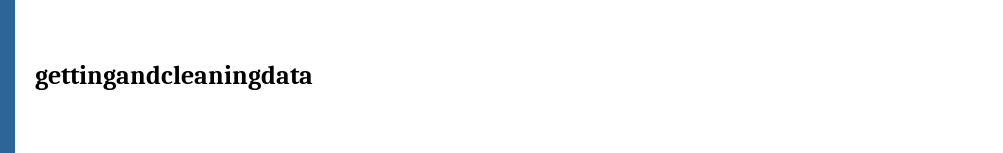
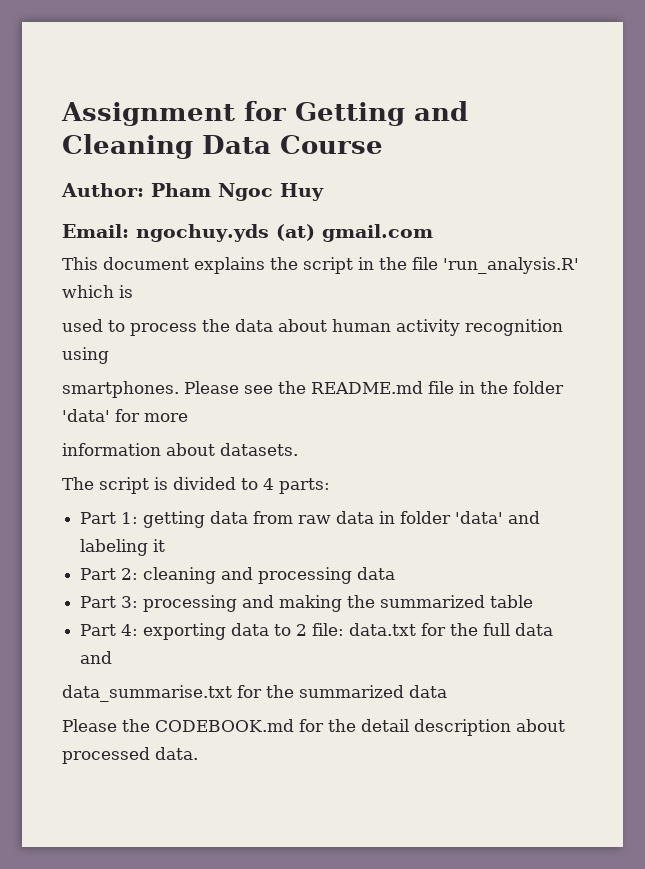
[35,65,313,90] gettingandcleaningdata -> [61,101,468,126] [62,134,383,159] [61,183,324,201] [62,224,433,242] [62,257,579,274] [62,285,133,298] [62,319,563,336] [62,347,109,364] [62,381,564,398] [62,409,188,422] [62,443,298,456] [62,477,330,494] [80,511,541,528] [80,539,166,556] [80,567,396,584] [80,595,534,612] [80,623,554,640] [80,651,113,664] [62,685,447,702] [62,719,565,736] [62,747,198,764] Assignment for Getting and Cleaning Data Course // Author: Pham Ngoc Huy // Email: ngochuy.yds (at) gmail.com // This document explains the script in the file 'run_analysis.R' which is // used to process the data about human activity recognition using // smartphones. Please see the README.md file in the folder 'data' for more // information about datasets. // The script is divided to 4 parts: // Part 1: getting data from raw data in folder 'data' and labeling it // Part 2: cleaning and processing data // Part 3: processing and making the summarized table // Part 4: exporting data to 2 file: data.txt for the full data and // data_summarise.txt for the summarized data // Please the CODEBOOK.md for the detail description about processed data.

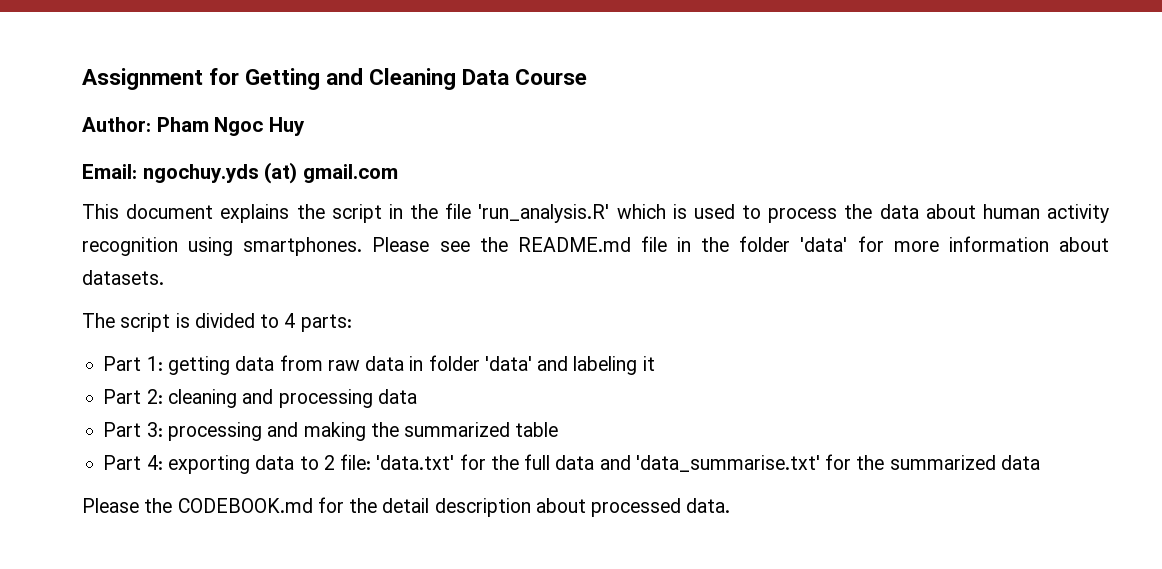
(133, 291) // -> (687, 211) none
(109, 355) // -> (234, 246) none
(188, 417) // -> (939, 246) none
[349,623,417,636] data.txt -> [376,455,455,470] 'data.txt'
[62,685,232,702] // data_summarise.txt -> [635,455,820,472] 'data_summarise.txt'

